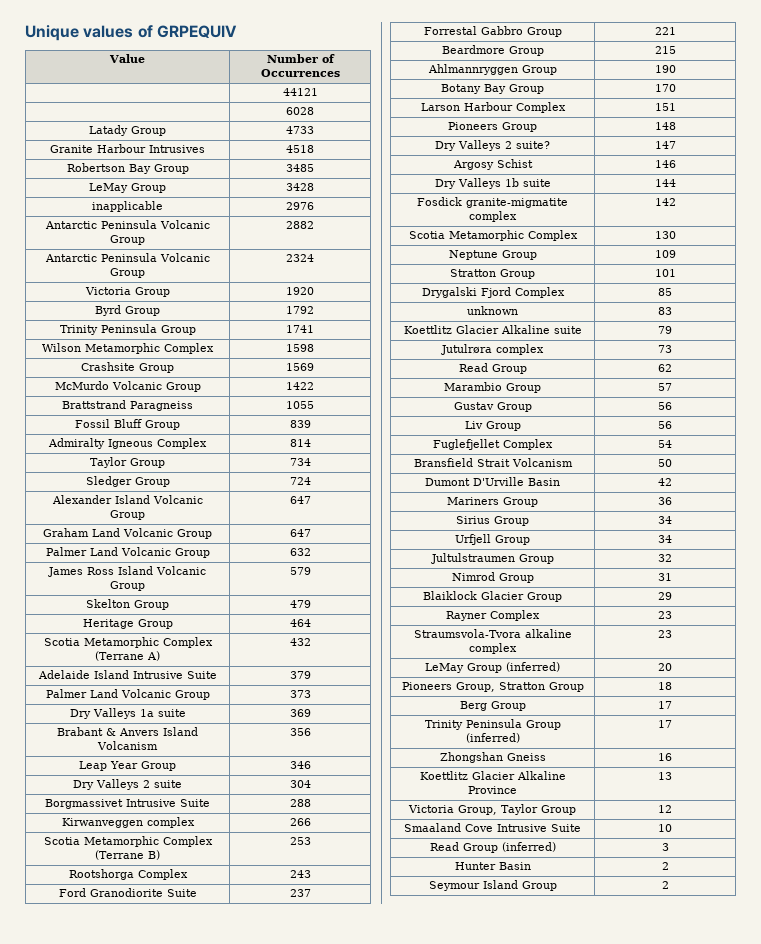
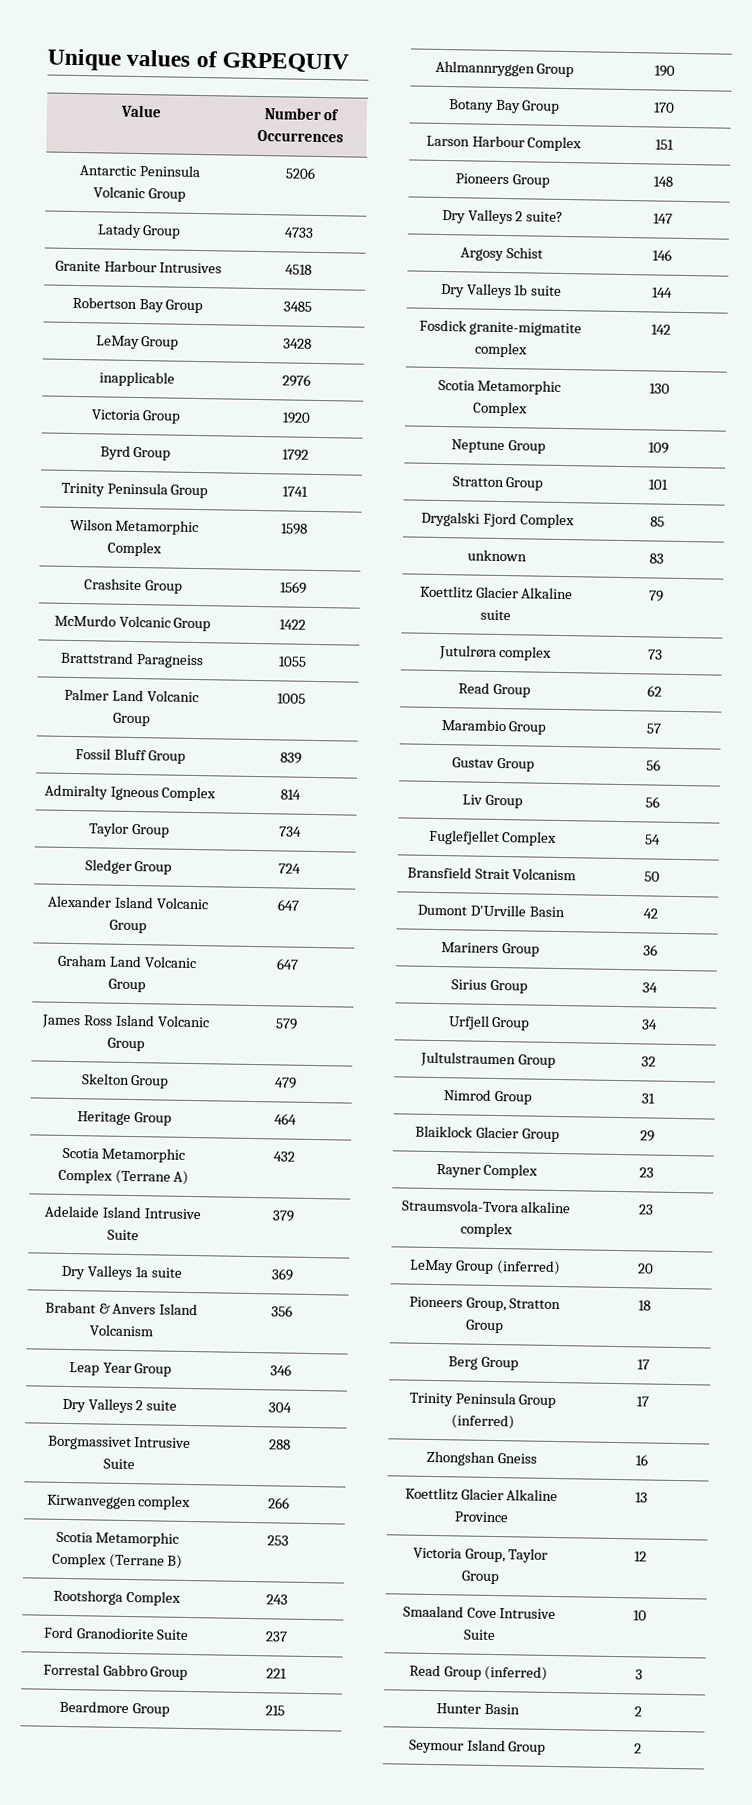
[282,88,318,96] [286,107,314,115] | 44121 // | 6028 -> [79,165,201,178] [93,186,186,202] [284,167,316,179] Antarctic Peninsula Volcanic Group | 5206
[44,220,210,229] [110,235,145,245] [286,221,314,229] [44,253,210,262] [110,268,145,278] [286,254,314,262] // Antarctic Peninsula Volcanic Group | 2882 // Antarctic Peninsula Volcanic Group | 2324 -> (311, 380) none
(314, 405) none -> [64,688,199,703] [111,712,151,727] [277,693,306,704] // Palmer Land Volcanic Group | 1005
[45,547,210,558] [289,548,311,556] // Palmer Land Volcanic Group | 632 -> (299, 964) none
[45,689,210,700] [289,690,311,698] // Palmer Land Volcanic Group | 373 -> (294, 1216) none

